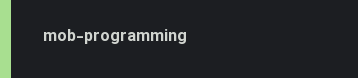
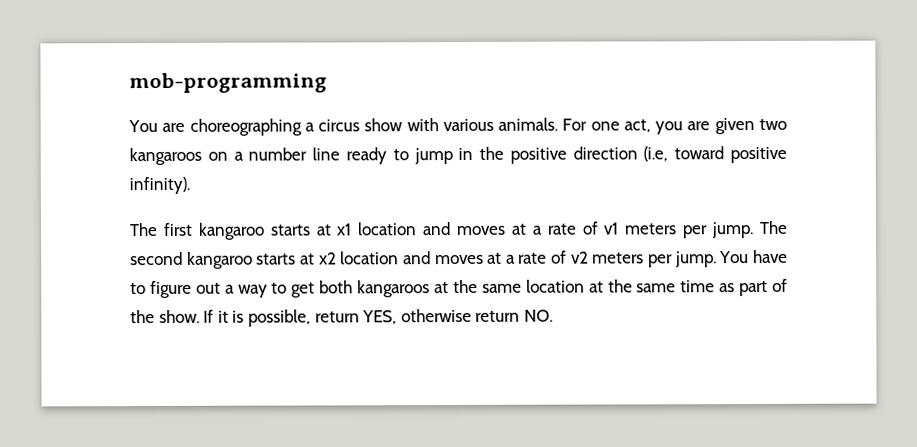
(187, 36) none -> [128,117,787,136] [129,146,788,166] [129,176,190,195] [129,220,788,240] [130,249,788,269] [130,278,789,299] [130,308,553,327] // You are choreographing a circus show with various animals. For one act, you are given two kangaroos on a number line ready to jump in the positive direction (i.e, toward positive infinity). // The first kangaroo starts at x1 location and moves at a rate of v1 meters per jump. The second kangaroo starts at x2 location and moves at a rate of v2 meters per jump. You have to figure out a way to get both kangaroos at the same location at the same time as part of the show. If it is possible, return YES, otherwise return NO.

